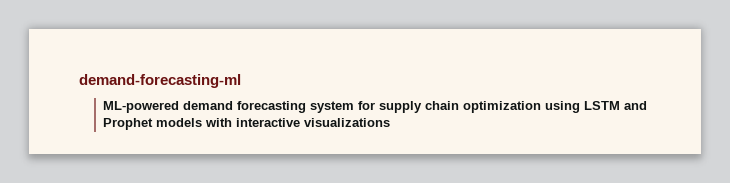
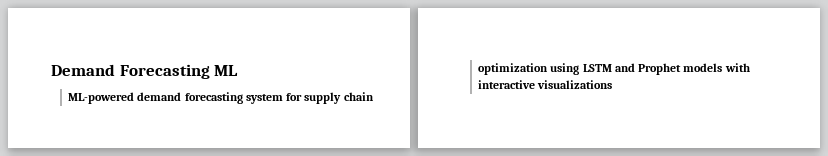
[79,74,241,88] demand-forecasting-ml -> [51,64,239,79] Demand Forecasting ML

